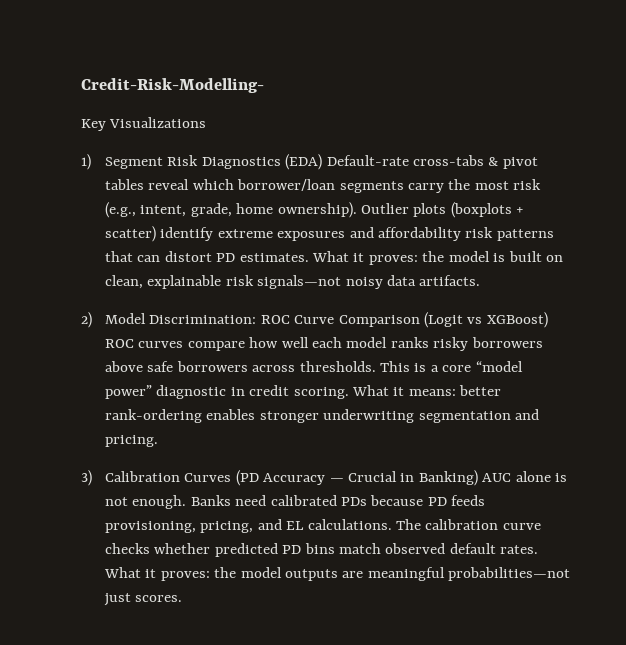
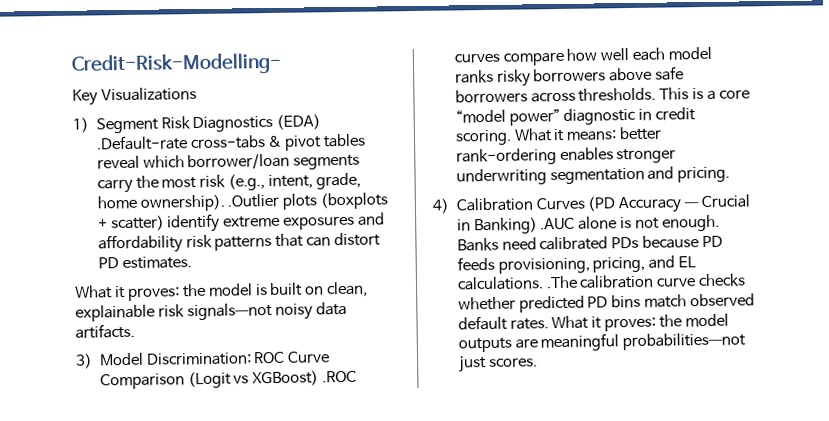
[326,155,409,166] Default-rate -> [95,135,188,151] .Default-rate
[361,203,410,214] Outlier -> [227,193,280,208] .Outlier
(309, 257) none -> (192, 263) //
[81,312,92,328] 2) -> [75,353,93,369] 3)
[104,339,134,348] ROC -> [322,370,358,384] .ROC
[81,470,92,486] 3) -> [432,198,450,214] 4)
[482,473,512,482] AUC -> [540,217,576,231] .AUC
[396,519,422,530] The -> [545,275,578,289] .The

